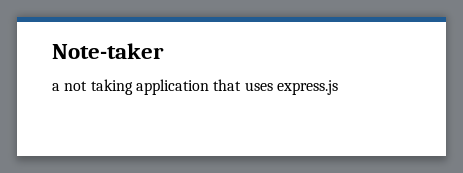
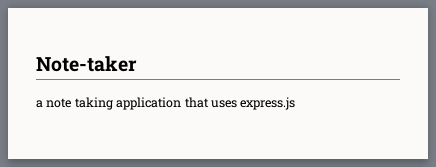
[64,81,88,91] not -> [46,98,72,108] note

